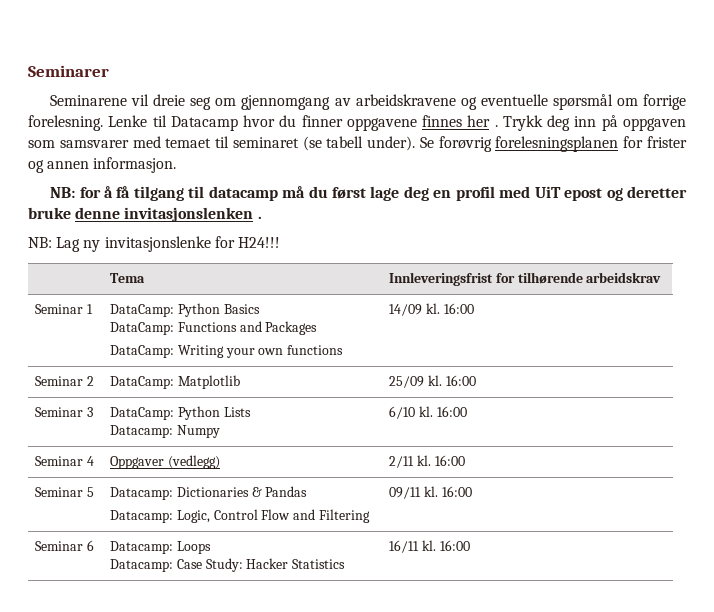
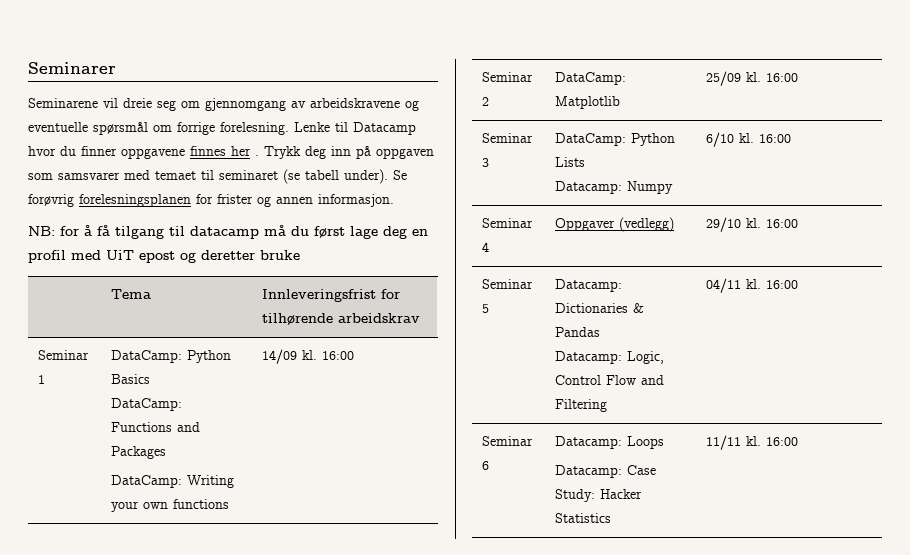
[75,207,262,222] [28,236,280,252] denne invitasjonslenken . // NB: Lag ny invitasjonslenke for H24!!! -> (300, 255) none
[389,456,415,468] 2/11 -> [705,217,741,232] 29/10
[389,487,422,499] 09/11 -> [705,278,741,293] 04/11
[389,540,420,553] 16/11 -> [705,435,741,450] 11/11

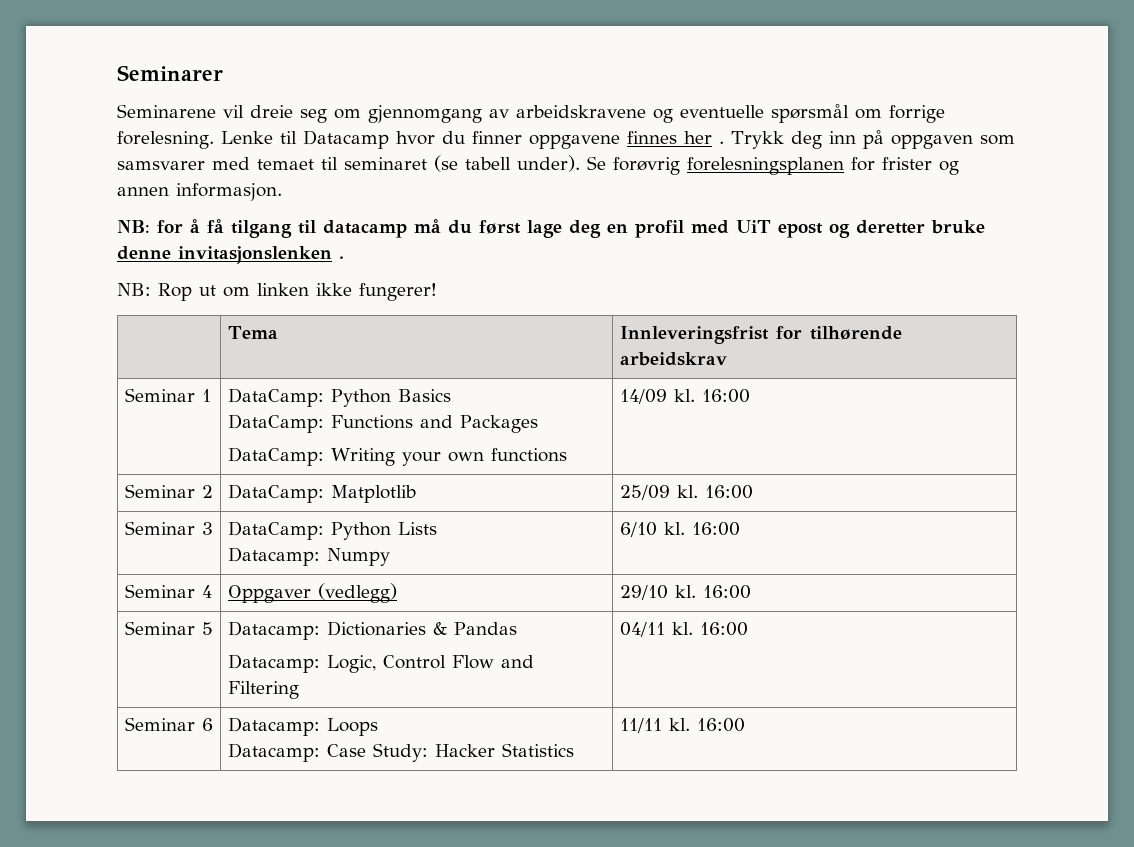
(300, 255) none -> [117,246,344,264] [117,283,437,301] denne invitasjonslenken . // NB: Rop ut om linken ikke fungerer!

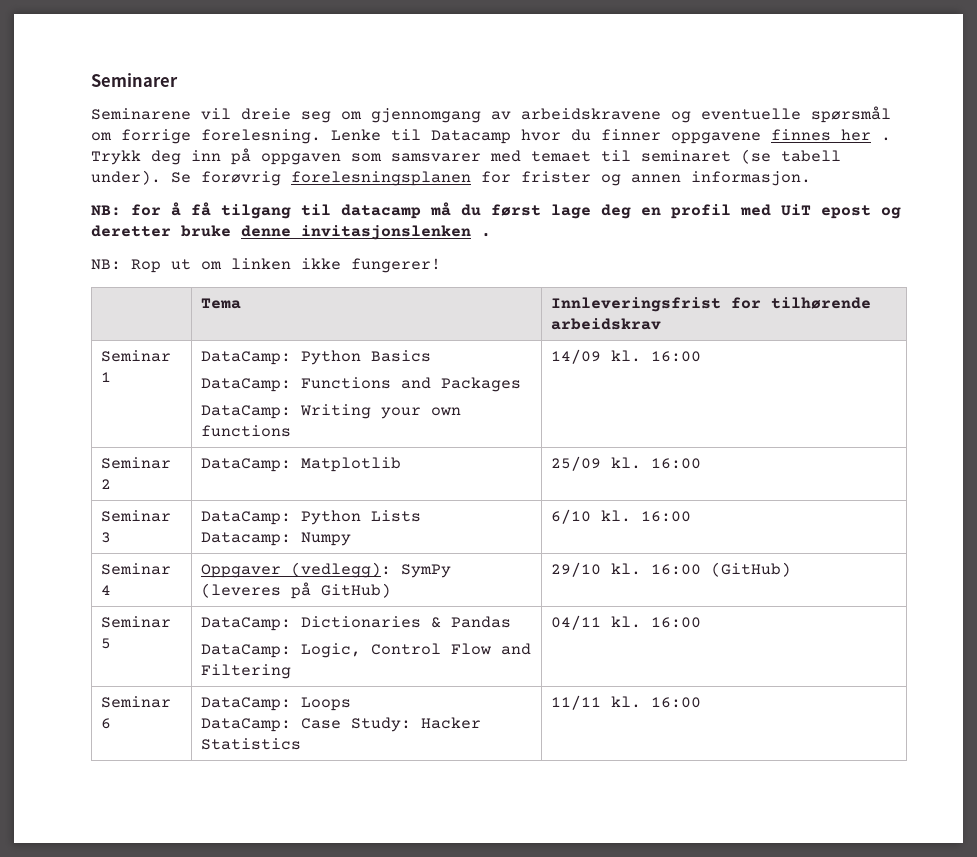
[317,583,397,603] (vedlegg) -> [290,562,451,578] [200,582,391,599] (vedlegg): SymPy (leveres på GitHub)
(751, 592) none -> [710,562,791,577] (GitHub)
[227,621,320,640] Datacamp: -> [200,617,291,631] DataCamp:
[227,654,320,673] Datacamp: -> [200,644,291,658] DataCamp:
[227,717,320,736] Datacamp: -> [200,697,291,711] DataCamp:
[227,743,320,762] Datacamp: -> [200,718,291,732] DataCamp:

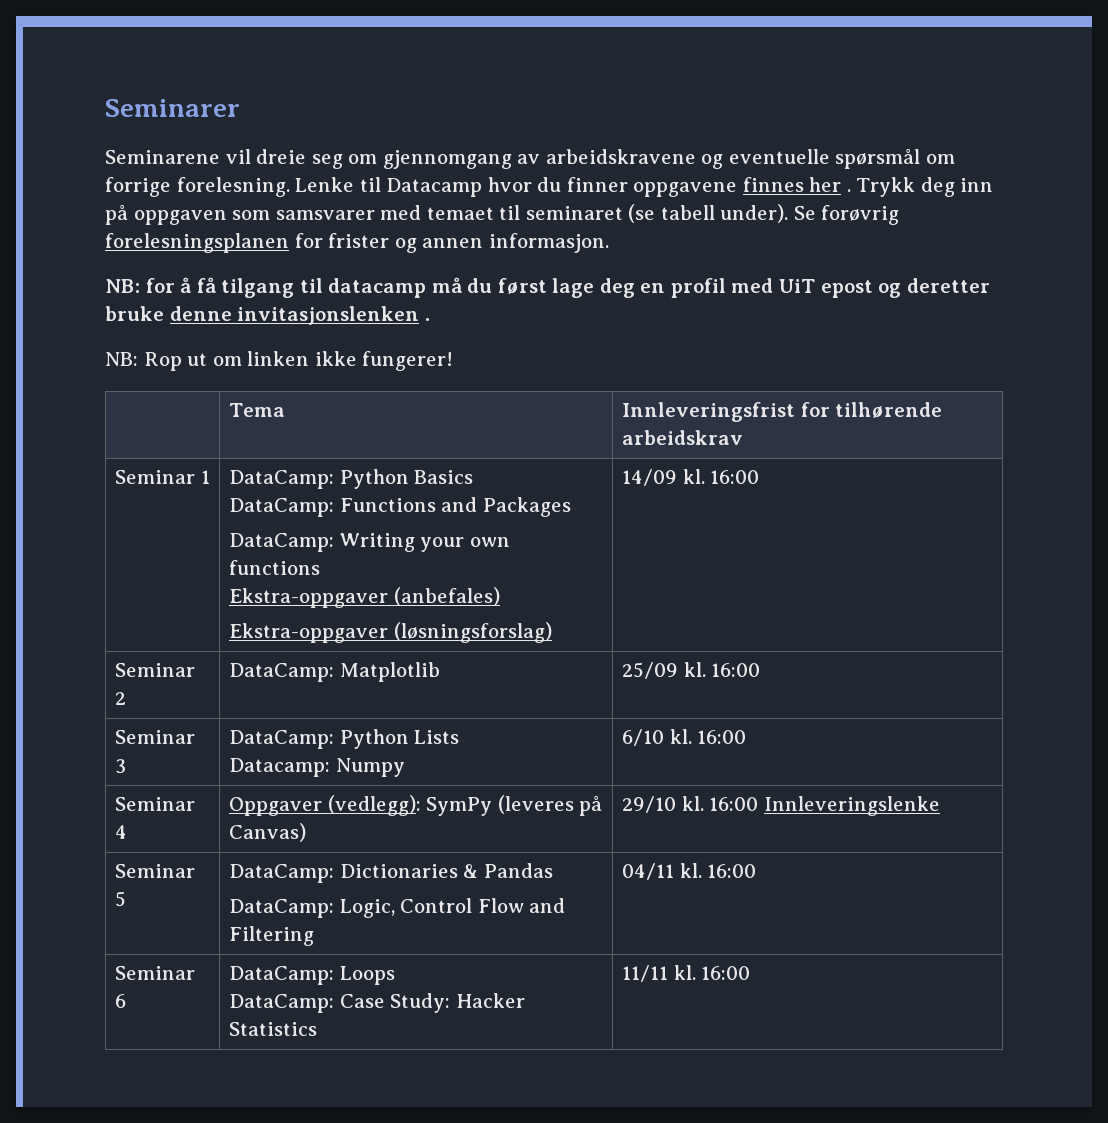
(291, 431) none -> [229,587,500,608] [229,622,552,643] // Ekstra-oppgaver (anbefales) // Ekstra-oppgaver (løsningsforslag)
[320,583,391,598] GitHub) -> [229,823,307,842] Canvas)
[710,562,791,577] (GitHub) -> [763,796,940,816] Innleveringslenke

